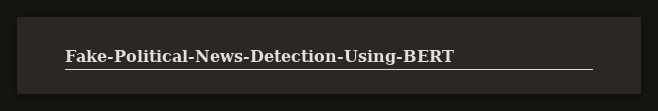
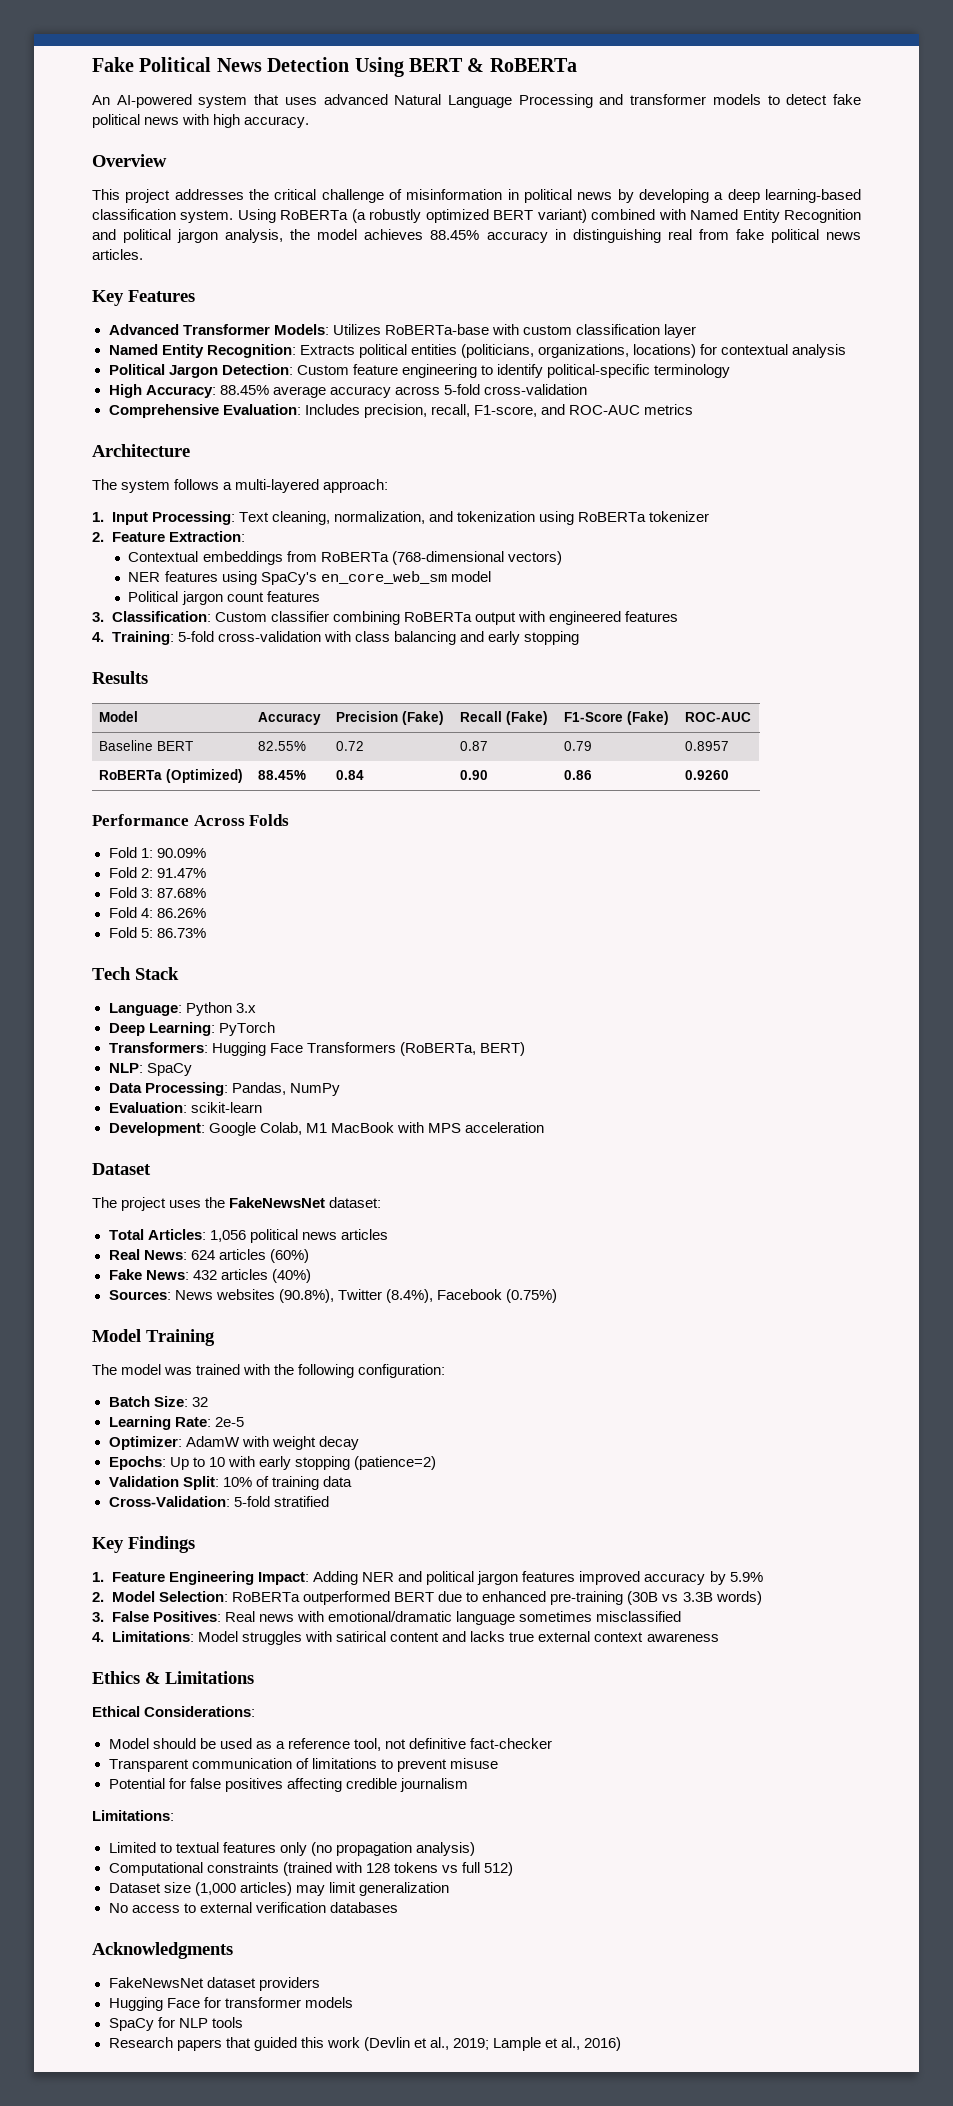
[65,50,454,65] Fake-Political-News-Detection-Using-BERT -> [92,57,577,77] [92,94,861,108] [92,114,310,128] [92,154,167,167] [92,189,862,203] [92,209,861,223] [92,229,862,243] [92,249,143,260] [92,290,195,306] [108,324,696,338] [108,344,847,358] [108,364,730,378] [108,384,587,398] [108,404,693,418] [92,444,190,457] [92,479,389,493] [92,511,710,525] [92,531,246,542] [128,551,562,565] [128,571,491,585] [128,591,320,605] [92,611,679,625] [92,631,580,645] [92,671,148,684] [99,711,139,722] [258,712,322,725] [336,711,445,725] [460,711,549,725] [564,711,670,725] [685,712,752,722] [99,740,194,751] [258,741,307,751] [336,741,365,751] [460,741,489,751] [564,741,593,751] [685,741,730,751] [99,769,244,783] [258,770,307,780] [336,770,365,780] [460,770,489,780] [564,770,593,780] [685,770,730,780] [92,814,290,826] [108,847,206,858] [108,867,206,878] [108,887,206,898] [108,907,206,918] [108,927,206,938] [92,967,179,980] [108,1002,256,1016] [108,1022,275,1036] [108,1042,525,1056] [108,1063,192,1076] [108,1082,340,1096] [108,1102,262,1113] [108,1122,544,1136] [92,1163,151,1175] [92,1197,382,1211] [108,1229,388,1243] [108,1249,309,1263] [108,1269,311,1283] [108,1289,557,1303] [92,1329,215,1346] [92,1364,446,1378] [108,1396,208,1407] [108,1416,244,1430] [108,1436,359,1450] [108,1456,436,1470] [108,1476,352,1490] [108,1496,329,1507] [92,1536,195,1553] [92,1571,763,1585] [92,1591,762,1605] [92,1611,682,1625] [92,1631,719,1645] [92,1671,254,1684] [92,1706,256,1717] [108,1738,552,1751] [108,1758,498,1772] [108,1778,468,1792] [92,1810,174,1821] [108,1842,475,1856] [108,1862,513,1876] [108,1882,449,1896] [108,1902,398,1913] [92,1942,233,1959] [108,1977,320,1991] [108,1997,353,2011] [108,2017,243,2031] [108,2037,622,2051] Fake Political News Detection Using BERT & RoBERTa // An AI-powered system that uses advanced Natural Language Processing and transformer models to detect fake political news with high accuracy. // Overview // This project addresses the critical challenge of misinformation in political news by developing a deep learning-based classification system. Using RoBERTa (a robustly optimized BERT variant) combined with Named Entity Recognition and political jargon analysis, the model achieves 88.45% accuracy in distinguishing real from fake political news articles. // Key Features // Advanced Transformer Models: Utilizes RoBERTa-base with custom classification layer // Named Entity Recognition: Extracts political entities (politicians, organizations, locations) for contextual analysis // Political Jargon Detection: Custom feature engineering to identify political-specific terminology // High Accuracy: 88.45% average accuracy across 5-fold cross-validation // Comprehensive Evaluation: Includes precision, recall, F1-score, and ROC-AUC metrics // Architecture // The system follows a multi-layered approach: // 1. Input Processing: Text cleaning, normalization, and tokenization using RoBERTa tokenizer // 2. Feature Extraction: // Contextual embeddings from RoBERTa (768-dimensional vectors) // NER features using SpaCy's en_core_web_sm model // Political jargon count features // 3. Classification: Custom classifier combining RoBERTa output with engineered features // 4. Training: 5-fold cross-validation with class balancing and early stopping // Results // Model | Accuracy | Precision (Fake) | Recall (Fake) | F1-Score (Fake) | ROC-AUC // Baseline BERT | 82.55% | 0.72 | 0.87 | 0.79 | 0.8957 // RoBERTa (Optimized) | 88.45% | 0.84 | 0.90 | 0.86 | 0.9260 // Performance Across Folds // Fold 1: 90.09% // Fold 2: 91.47% // Fold 3: 87.68% // Fold 4: 86.26% // Fold 5: 86.73% // Tech Stack // Language: Python 3.x // Deep Learning: PyTorch // Transformers: Hugging Face Transformers (RoBERTa, BERT) // NLP: SpaCy // Data Processing: Pandas, NumPy // Evaluation: scikit-learn // Development: Google Colab, M1 MacBook with MPS acceleration // Dataset // The project uses the FakeNewsNet dataset: // Total Articles: 1,056 political news articles // Real News: 624 articles (60%) // Fake News: 432 articles (40%) // Sources: News websites (90.8%), Twitter (8.4%), Facebook (0.75%) // Model Training // The model was trained with the following configuration: // Batch Size: 32 // Learning Rate: 2e-5 // Optimizer: AdamW with weight decay // Epochs: Up to 10 with early stopping (patience=2) // Validation Split: 10% of training data // Cross-Validation: 5-fold stratified // Key Findings // 1. Feature Engineering Impact: Adding NER and political jargon features improved accuracy by 5.9% // 2. Model Selection: RoBERTa outperformed BERT due to enhanced pre-training (30B vs 3.3B words) // 3. False Positives: Real news with emotional/dramatic language sometimes misclassified // 4. Limitations: Model struggles with satirical content and lacks true external context awareness // Ethics & Limitations // Ethical Considerations: // Model should be used as a reference tool, not definitive fact-checker // Transparent communication of limitations to prevent misuse // Potential for false positives affecting credible journalism // Limitations: // Limited to textual features only (no propagation analysis) // Computational constraints (trained with 128 tokens vs full 512) // Dataset size (1,000 articles) may limit generalization // No access to external verification databases // Acknowledgments // FakeNewsNet dataset providers // Hugging Face for transformer models // SpaCy for NLP tools // Research papers that guided this work (Devlin et al., 2019; Lample et al., 2016)

